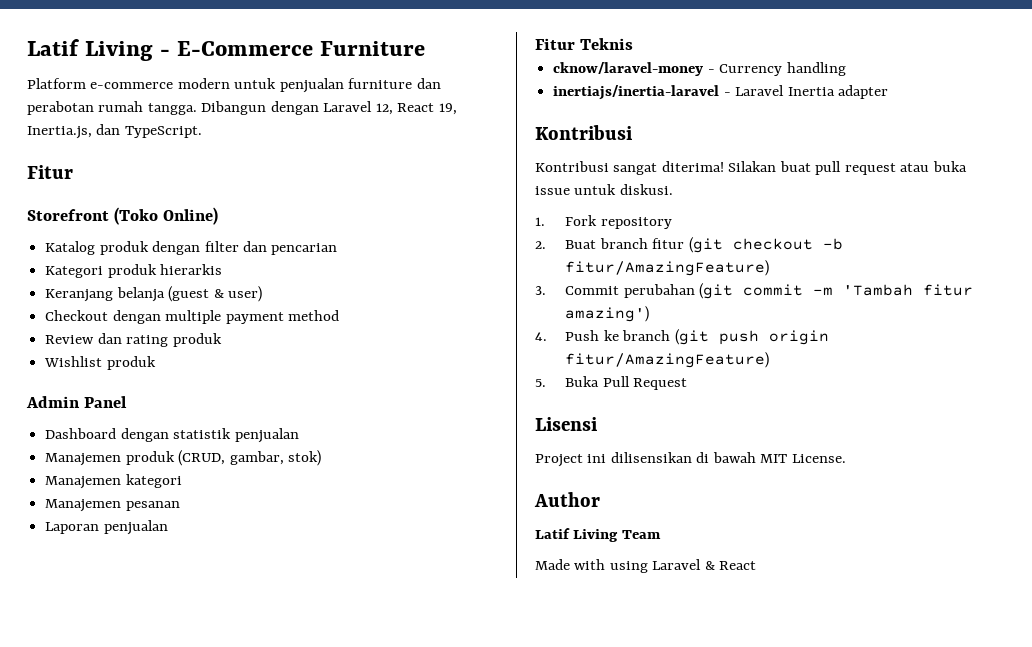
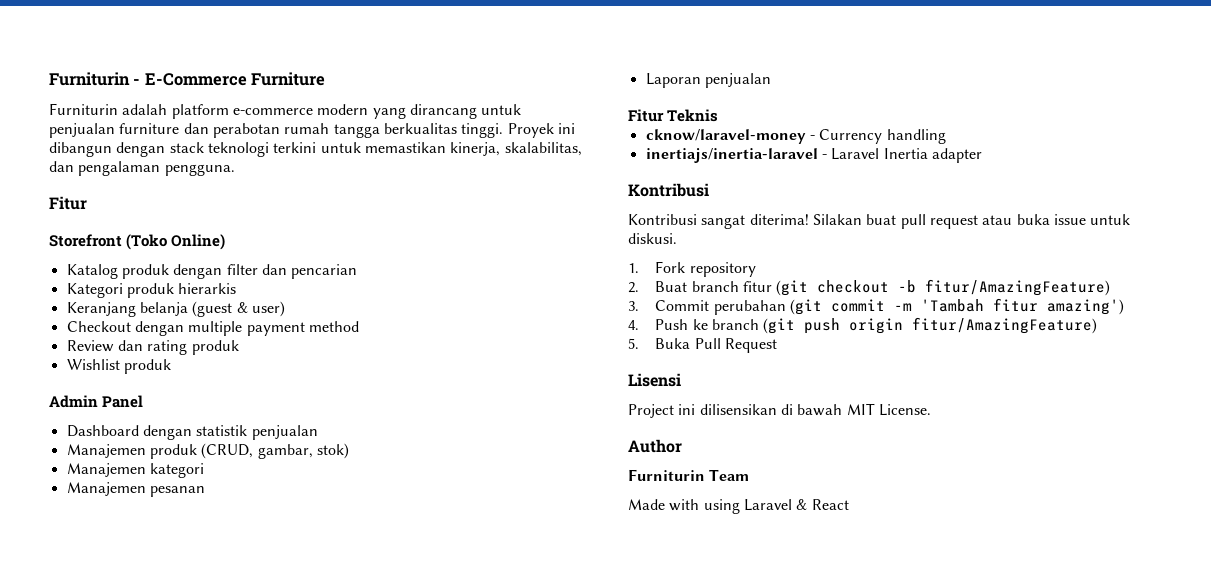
[27,39,154,61] Latif Living -> [49,72,130,86] Furniturin
[27,78,230,89] Platform e-commerce modern -> [49,103,477,119] Furniturin adalah platform e-commerce modern yang dirancang
[147,101,457,115] [27,124,202,139] tangga. Dibangun dengan Laravel 12, React 19, Inertia.js, dan TypeScript. -> [333,123,575,138] [49,142,582,157] [49,161,235,176] tangga berkualitas tinggi. Proyek ini dibangun dengan stack teknologi terkini untuk memastikan kinerja, skalabilitas, dan pengalaman pengguna.
[535,528,619,542] Latif Living -> [628,469,705,481] Furniturin

